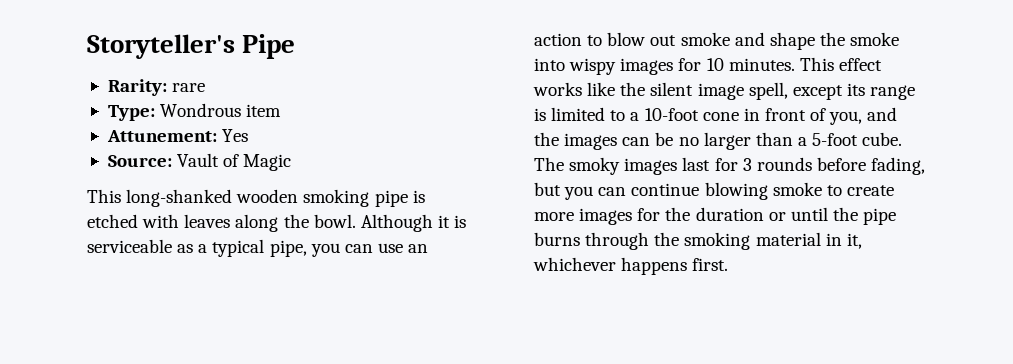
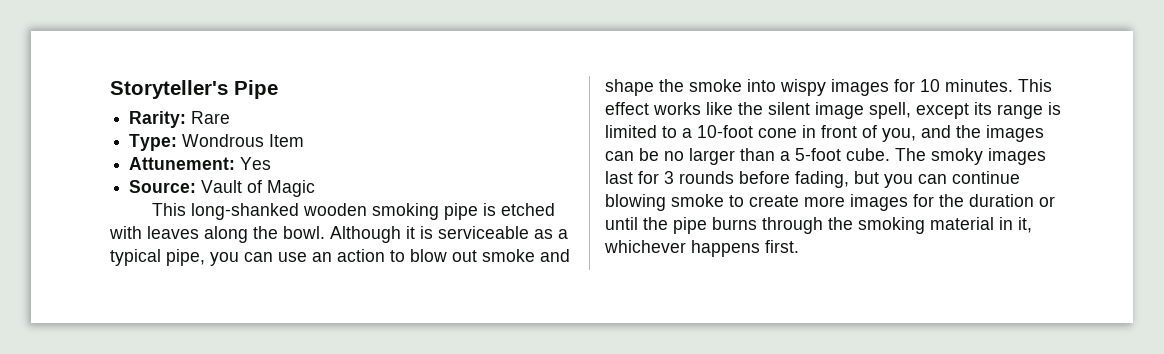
[172,83,206,92] rare -> [191,111,231,124] Rare
[246,104,282,117] item -> [269,134,305,147] Item

